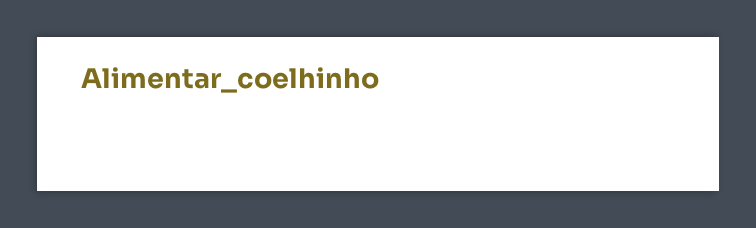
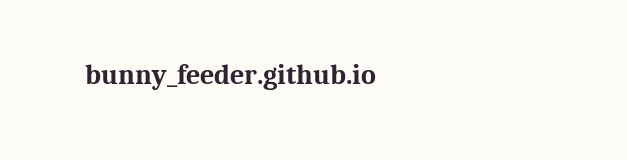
[81,67,379,93] Alimentar_coelhinho -> [85,64,376,90] bunny_feeder.github.io

